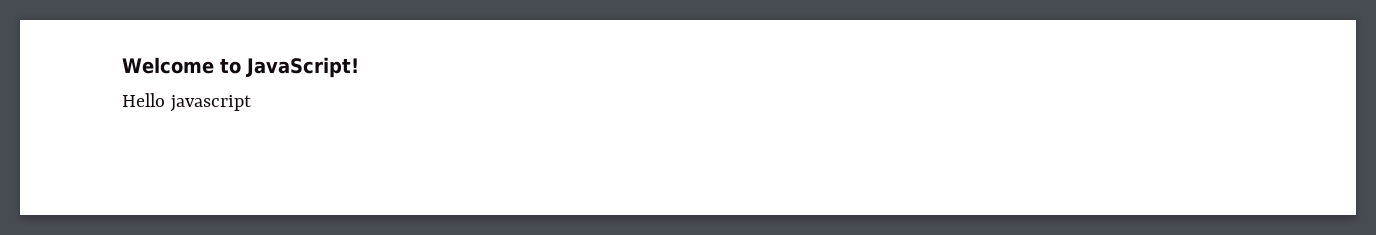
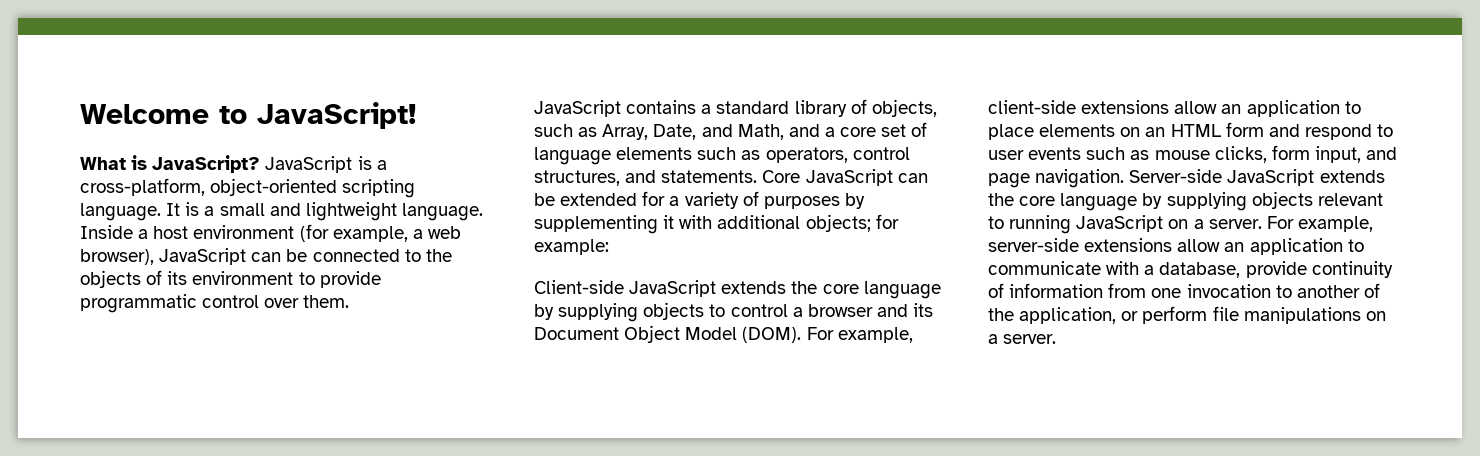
[122,93,251,112] Hello javascript -> [80,155,387,173] [80,178,416,198] [80,202,483,221] [80,224,461,242] [80,248,452,265] [80,270,381,288] [80,294,350,313] [534,99,937,117] [534,122,928,140] [534,147,910,165] [534,169,928,186] [534,191,865,209] [534,214,899,234] [534,239,609,255] [534,280,941,299] [534,302,934,322] [534,325,913,343] [988,100,1361,117] [988,122,1394,140] [988,145,1398,163] [988,169,1385,188] [988,191,1383,211] [988,215,1373,234] [988,238,1364,255] [988,261,1393,278] [988,283,1380,298] [988,306,1386,324] [988,334,1057,344] What is JavaScript? JavaScript is a cross-platform, object-oriented scripting language. It is a small and lightweight language. Inside a host environment (for example, a web browser), JavaScript can be connected to the objects of its environment to provide programmatic control over them. // JavaScript contains a standard library of objects, such as Array, Date, and Math, and a core set of language elements such as operators, control structures, and statements. Core JavaScript can be extended for a variety of purposes by supplementing it with additional objects; for example: // Client-side JavaScript extends the core language by supplying objects to control a browser and its Document Object Model (DOM). For example, client-side extensions allow an application to place elements on an HTML form and respond to user events such as mouse clicks, form input, and page navigation. Server-side JavaScript extends the core language by supplying objects relevant to running JavaScript on a server. For example, server-side extensions allow an application to communicate with a database, provide continuity of information from one invocation to another of the application, or perform file manipulations on a server.

